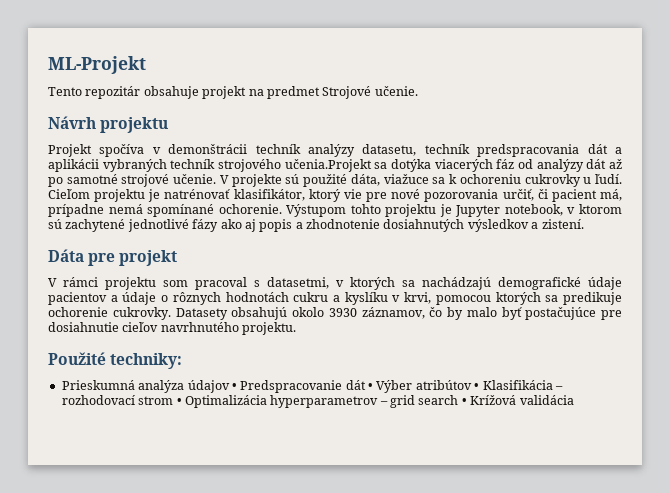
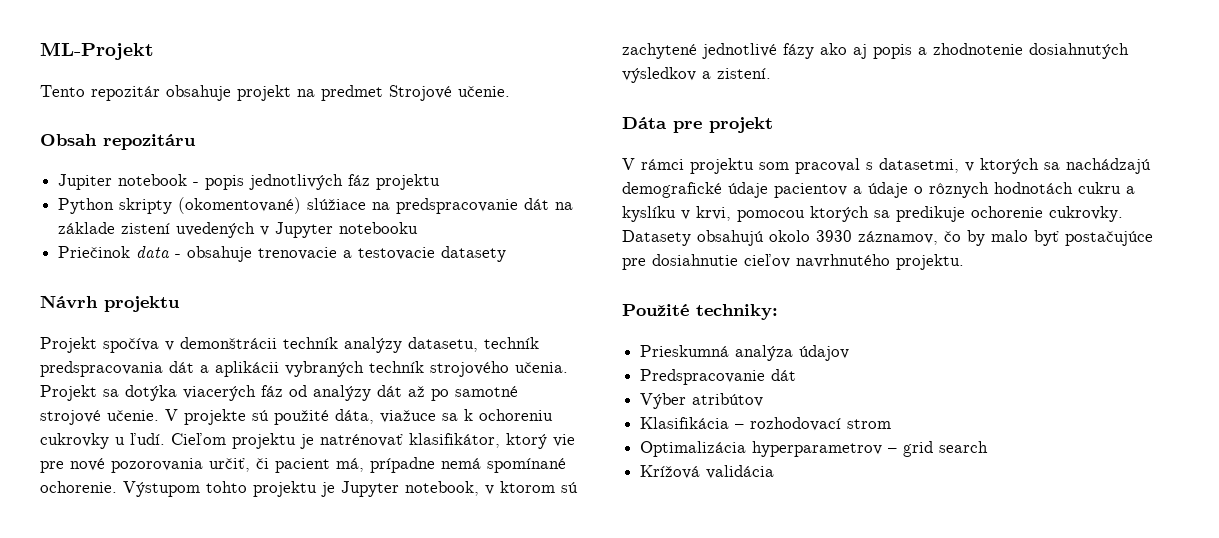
(418, 91) none -> [40,134,196,150] [58,174,441,190] [58,197,574,214] [58,222,419,238] [58,246,507,262] // Obsah repozitáru // Jupiter notebook - popis jednotlivých fáz projektu // Python skripty (okomentované) slúžiace na predspracovanie dát na základe zistení uvedených v Jupyter notebooku // Priečinok data - obsahuje trenovacie a testovacie datasety
[284,159,372,172] učenia.Projekt -> [515,362,568,373] [40,385,97,401] učenia. Projekt
[231,383,237,390] • -> (850, 353) //
[368,383,373,390] • -> (797, 375) //
[474,383,480,390] • -> (764, 400) //
[176,398,182,405] • -> (892, 424) //
[461,398,467,405] • -> (989, 447) //

